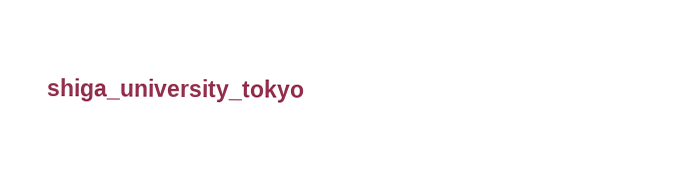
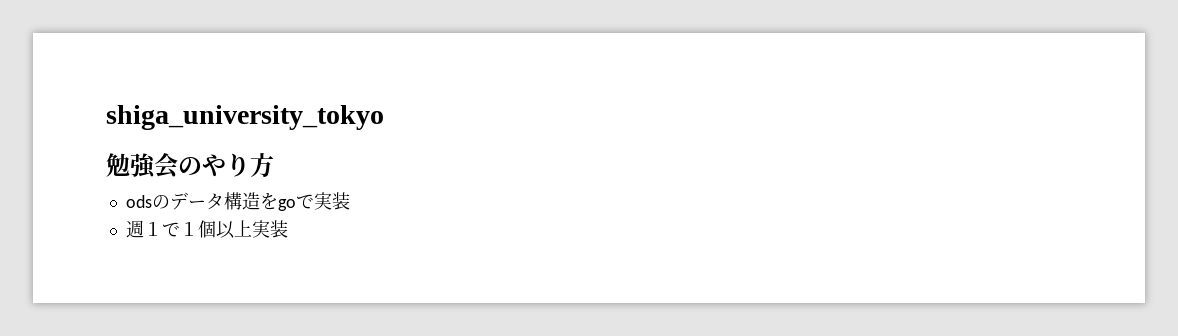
(305, 90) none -> [106,153,274,179] [125,192,350,211] [125,220,288,239] // 勉強会のやり方 // odsのデータ構造をgoで実装 // 週１で１個以上実装

